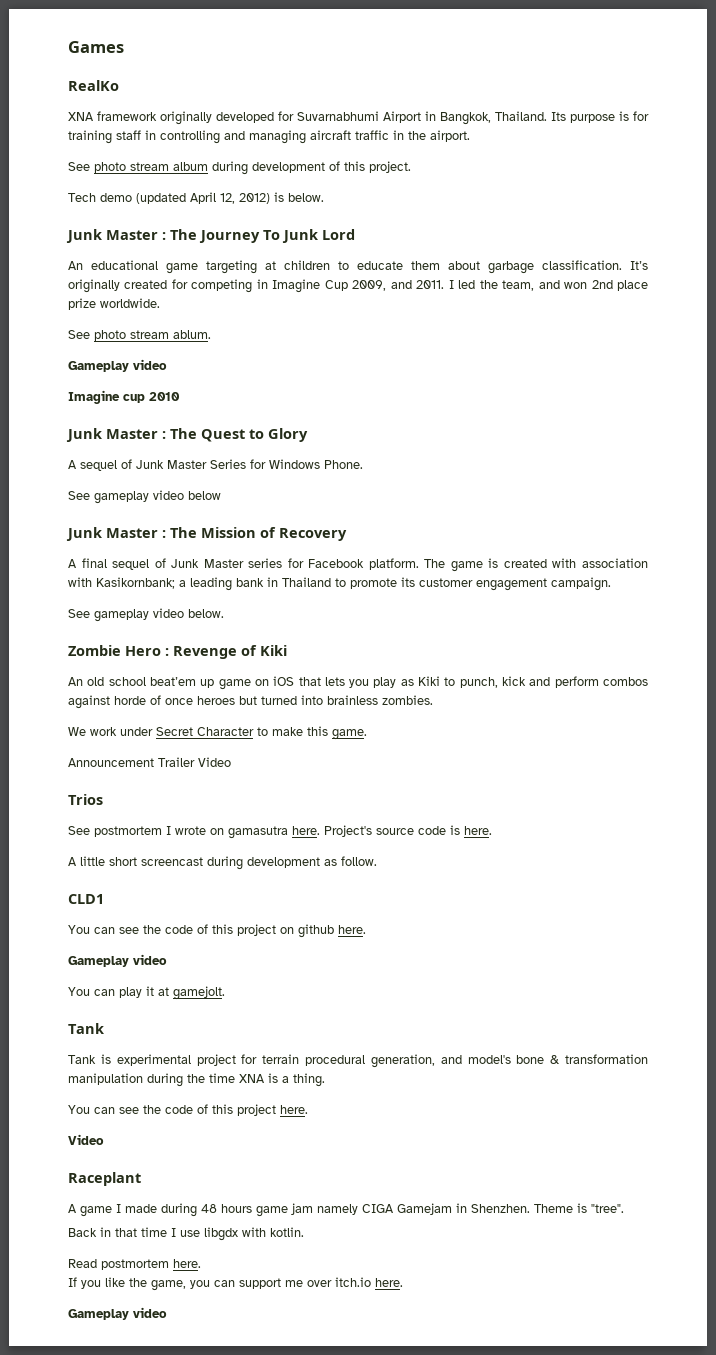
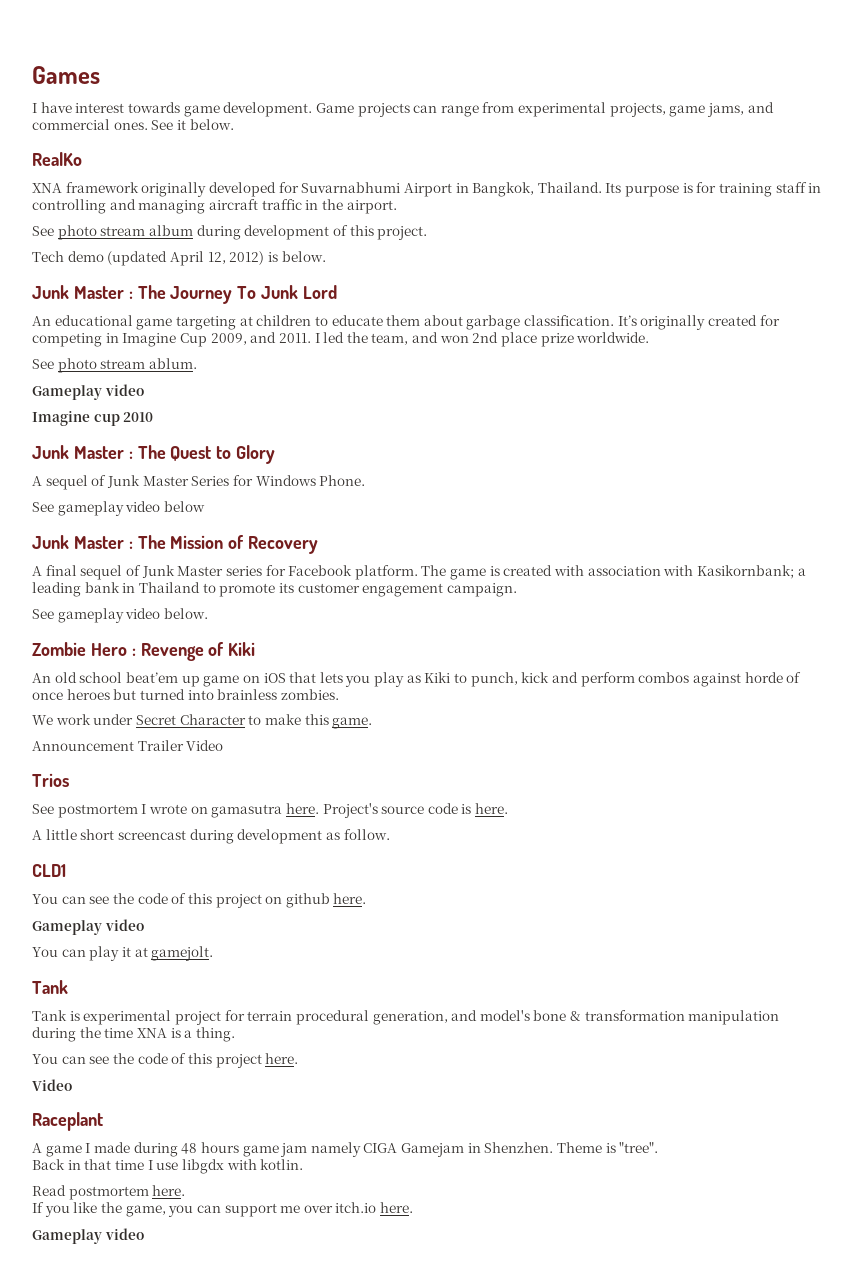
(124, 47) none -> [32,102,774,117] [32,119,234,130] // I have interest towards game development. Game projects can range from experimental projects, game jams, and commercial ones. See it below.

